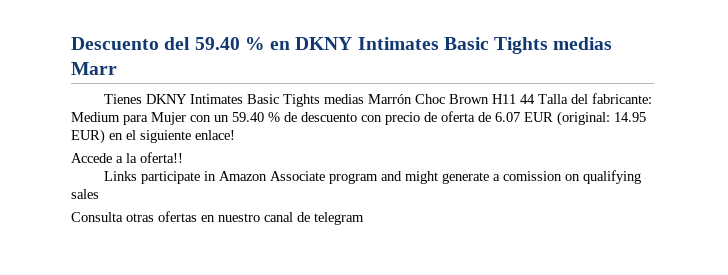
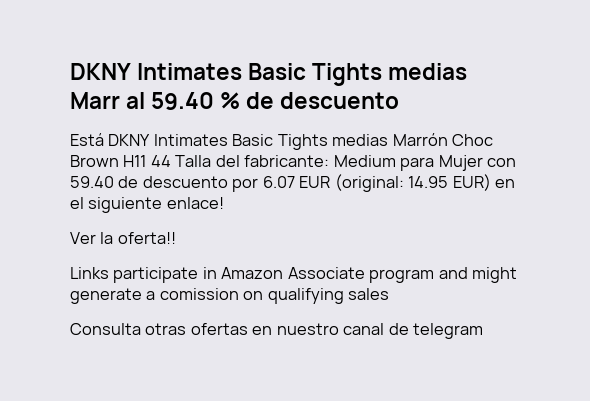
[71,37,291,50] Descuento del 59.40 % en -> (70, 71) none
[103,94,142,104] // Tienes -> [126,92,400,110] [70,133,104,146] al 59.40 % de descuento // Está
[214,111,491,125] un 59.40 % de descuento con precio de oferta de -> [70,176,259,192] 59.40 de descuento por
[71,153,123,163] Accede a -> [70,232,96,244] Ver

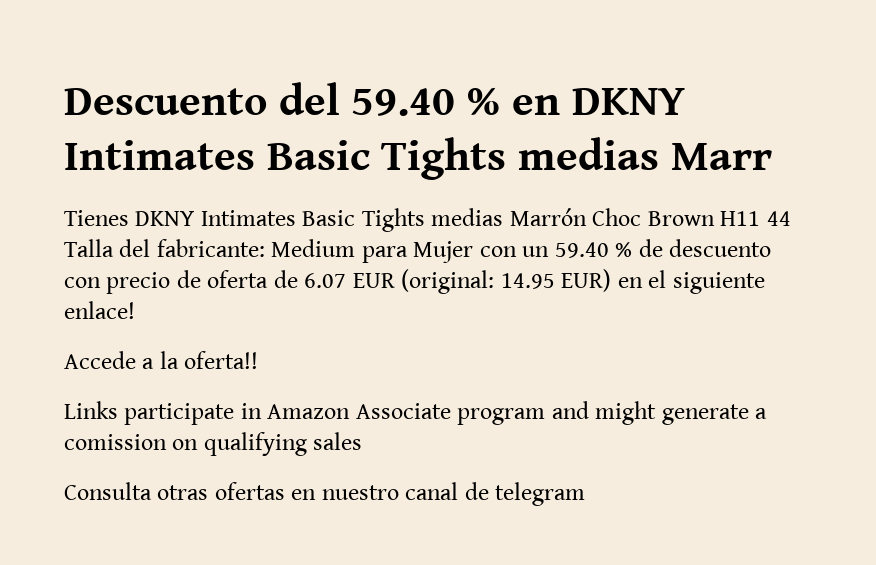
(70, 71) none -> [64,82,560,116] Descuento del 59.40 % en
[126,92,400,110] [70,133,104,146] al 59.40 % de descuento // Está -> [64,210,129,226] // Tienes
[70,176,259,192] 59.40 de descuento por -> [522,239,772,258] [64,270,298,294] un 59.40 % de descuento con precio de oferta de
[70,232,96,244] Ver -> [64,351,155,369] Accede a

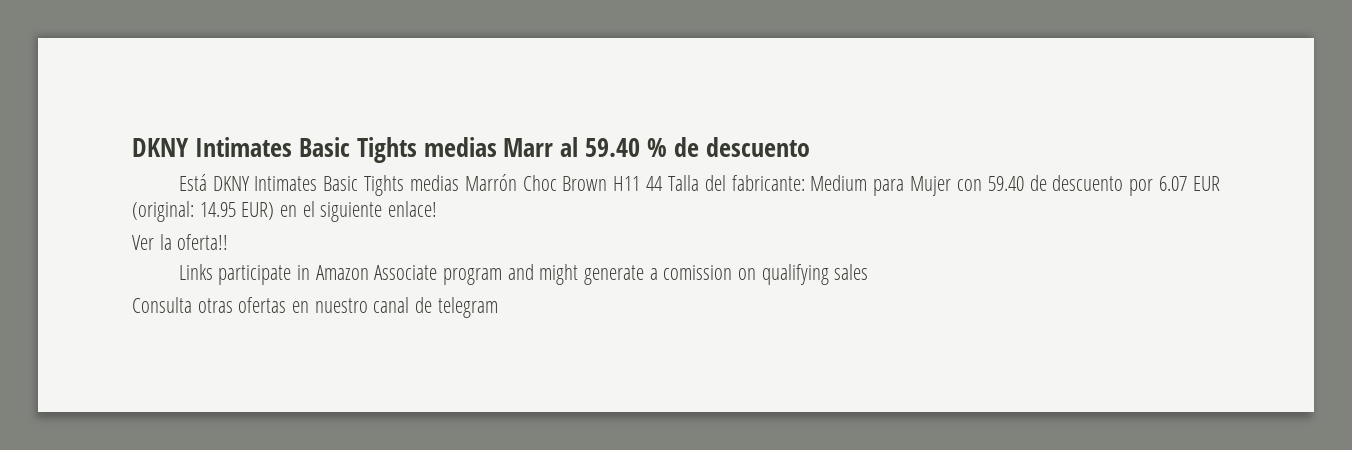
[64,82,560,116] Descuento del 59.40 % en -> (132, 147) none
[64,210,129,226] // Tienes -> [560,137,810,157] [178,174,207,191] al 59.40 % de descuento // Está
[522,239,772,258] [64,270,298,294] un 59.40 % de descuento con precio de oferta de -> [987,175,1154,196] 59.40 de descuento por
[64,351,155,369] Accede a -> [132,235,154,250] Ver

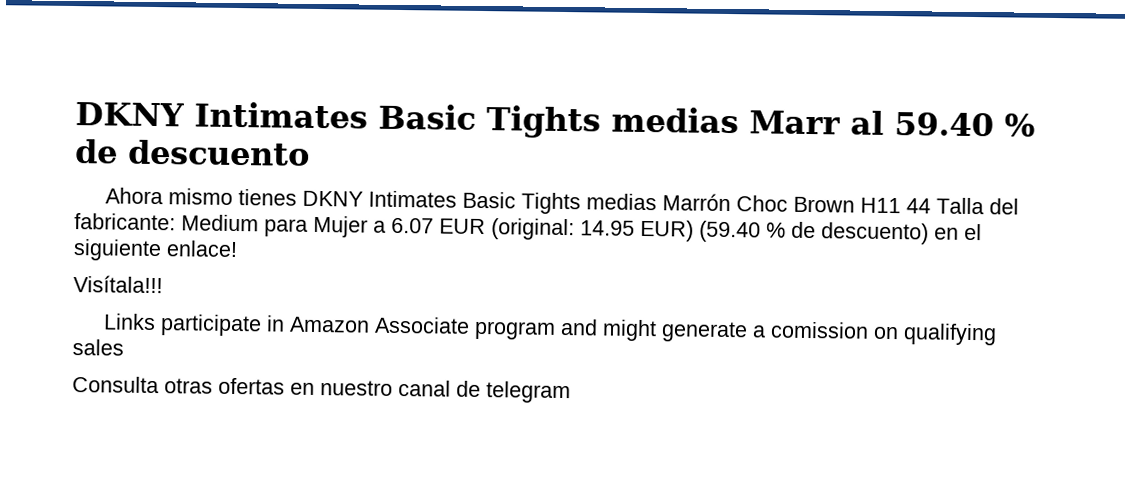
[178,174,207,191] Está -> [105,187,298,206] Ahora mismo tienes
[956,175,1154,196] con 59.40 de descuento por -> [373,220,386,233] a
(275, 211) none -> [699,220,929,245] (59.40 % de descuento)
[132,234,229,250] Ver la oferta!! -> [73,275,163,294] Visítala!!!

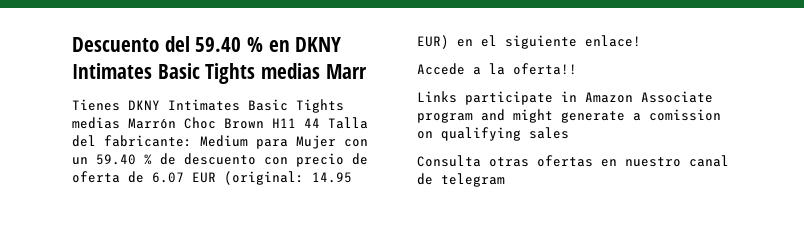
(75, 114) none -> [72,36,290,52] Descuento del 59.40 % en
[850,110,1035,137] [75,139,310,166] [105,187,298,206] al 59.40 % de descuento // Ahora mismo tienes -> [72,99,120,111] // Tienes
[373,220,386,233] a -> [344,139,368,147] [72,153,368,167] [72,171,144,183] con un 59.40 % de descuento con precio de oferta de
[699,220,929,245] (59.40 % de descuento) -> (449, 42) none
[73,275,163,294] Visítala!!! -> [417,63,577,75] Accede a la oferta!!

